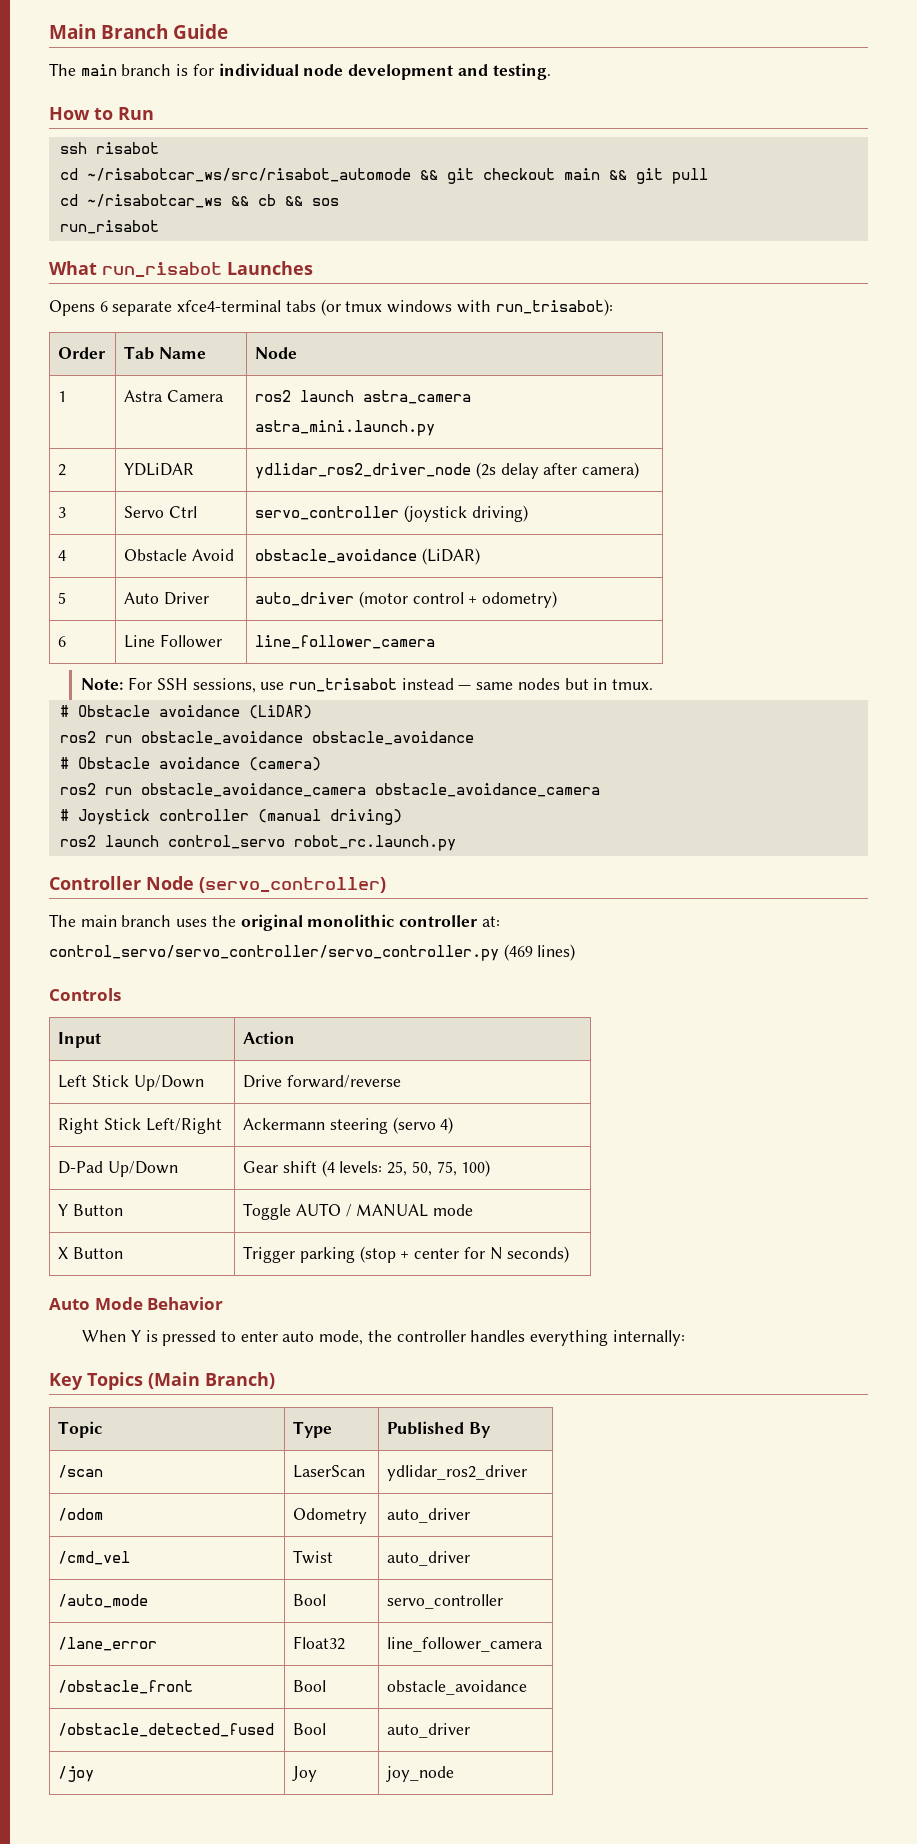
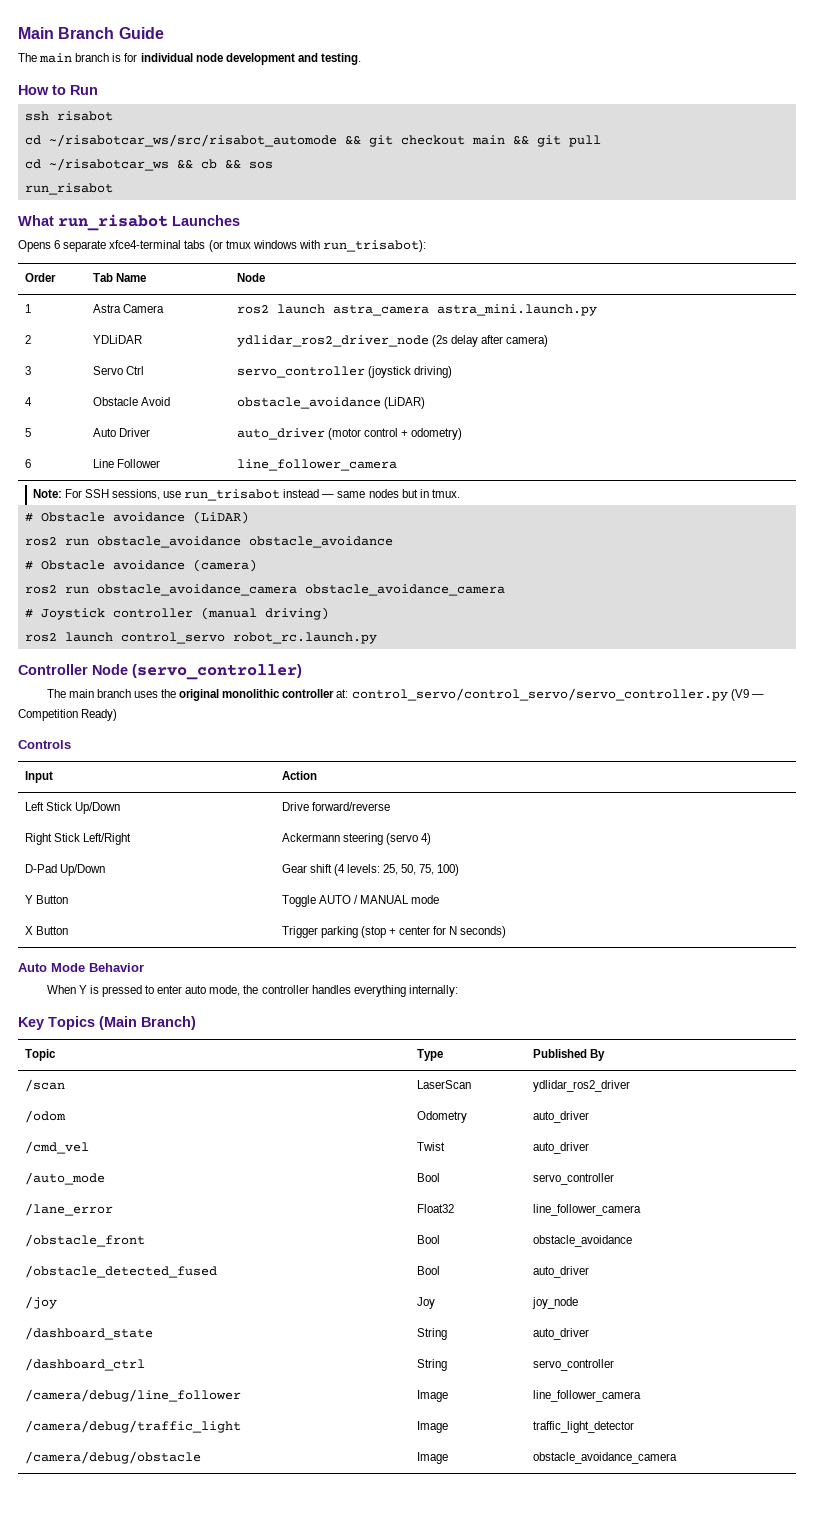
[49,944,576,961] control_servo/servo_controller/servo_controller.py (469 lines) -> [351,688,764,701] [18,709,118,721] control_servo/control_servo/servo_controller.py (V9 — Competition Ready)
(455, 1774) none -> [24,1327,153,1340] [416,1328,447,1340] [532,1328,589,1340] [24,1358,145,1371] [416,1359,447,1371] [532,1359,614,1371] [24,1389,241,1402] [416,1390,448,1402] [532,1390,641,1402] [24,1420,241,1433] [416,1421,448,1433] [532,1421,634,1433] [24,1451,201,1464] [416,1452,448,1464] [532,1452,677,1464] // /dashboard_state | String | auto_driver // /dashboard_ctrl | String | servo_controller // /camera/debug/line_follower | Image | line_follower_camera // /camera/debug/traffic_light | Image | traffic_light_detector // /camera/debug/obstacle | Image | obstacle_avoidance_camera

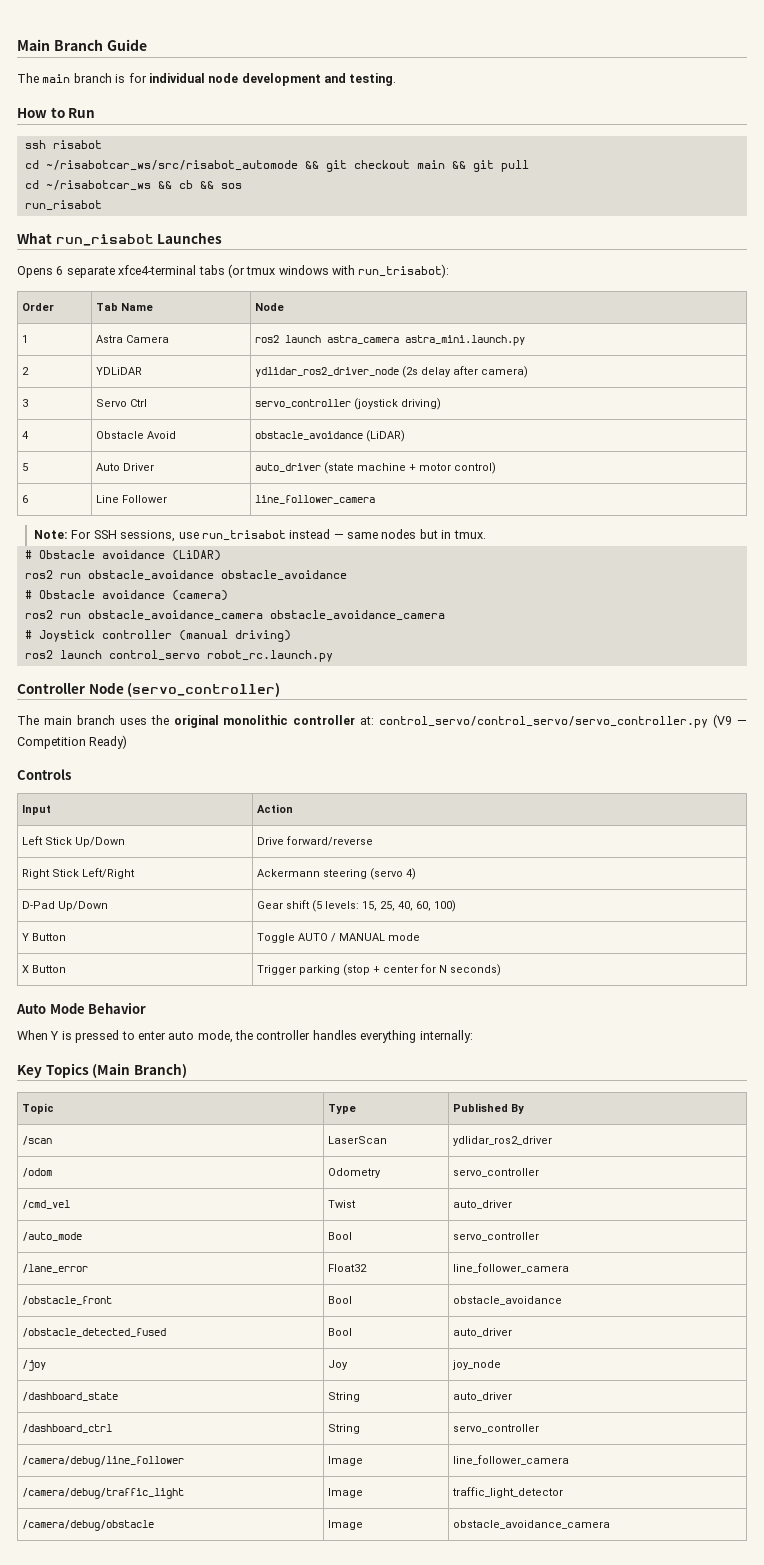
[327,428,463,440] (motor control + odometry) -> [324,462,497,474] (state machine + motor control)
[333,864,435,876] (4 levels: 25, 50, 75, -> [312,900,432,912] (5 levels: 15, 25, 40, 60,
[532,1111,589,1123] auto_driver -> [453,1168,540,1177] servo_controller

